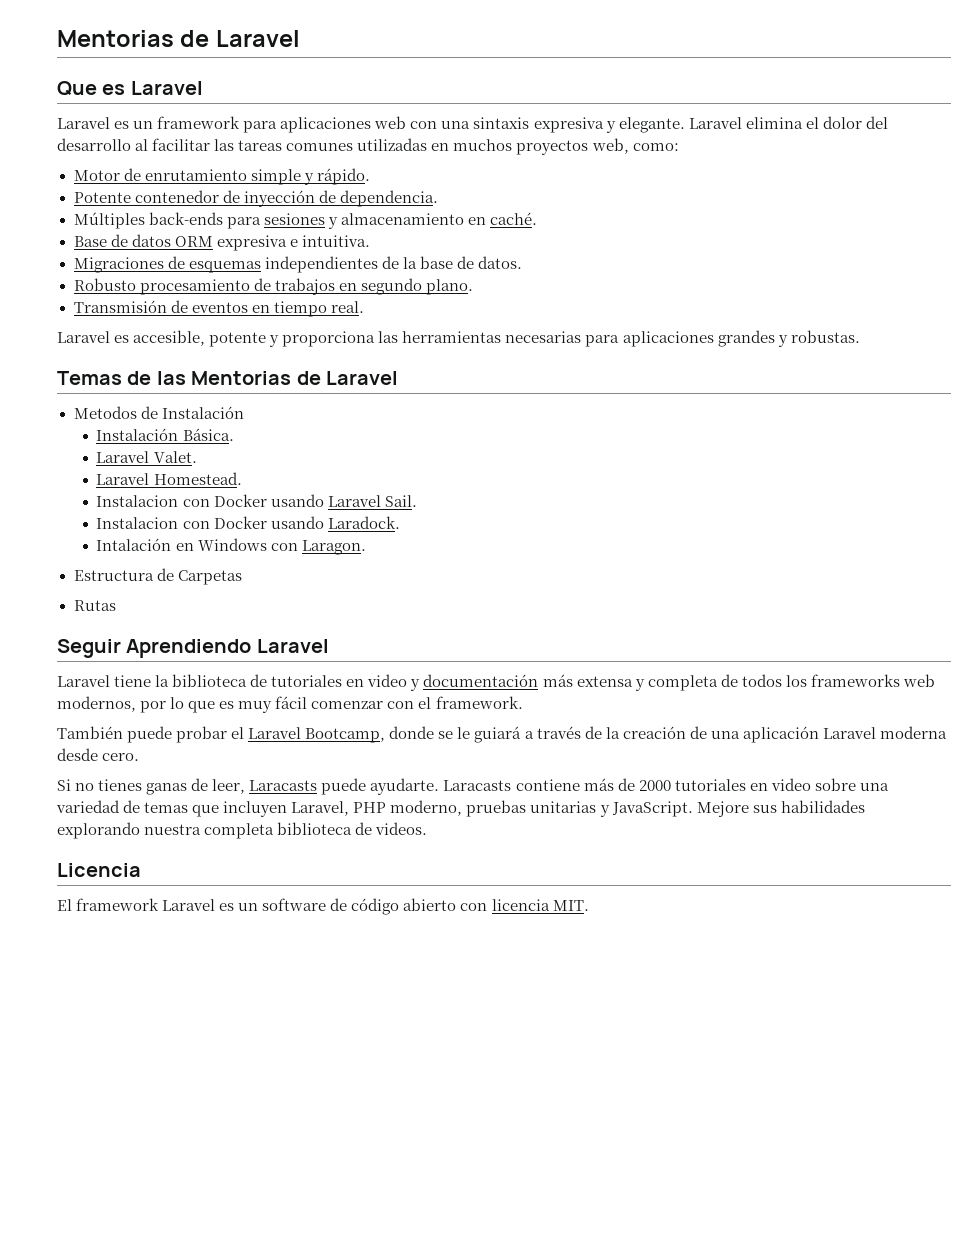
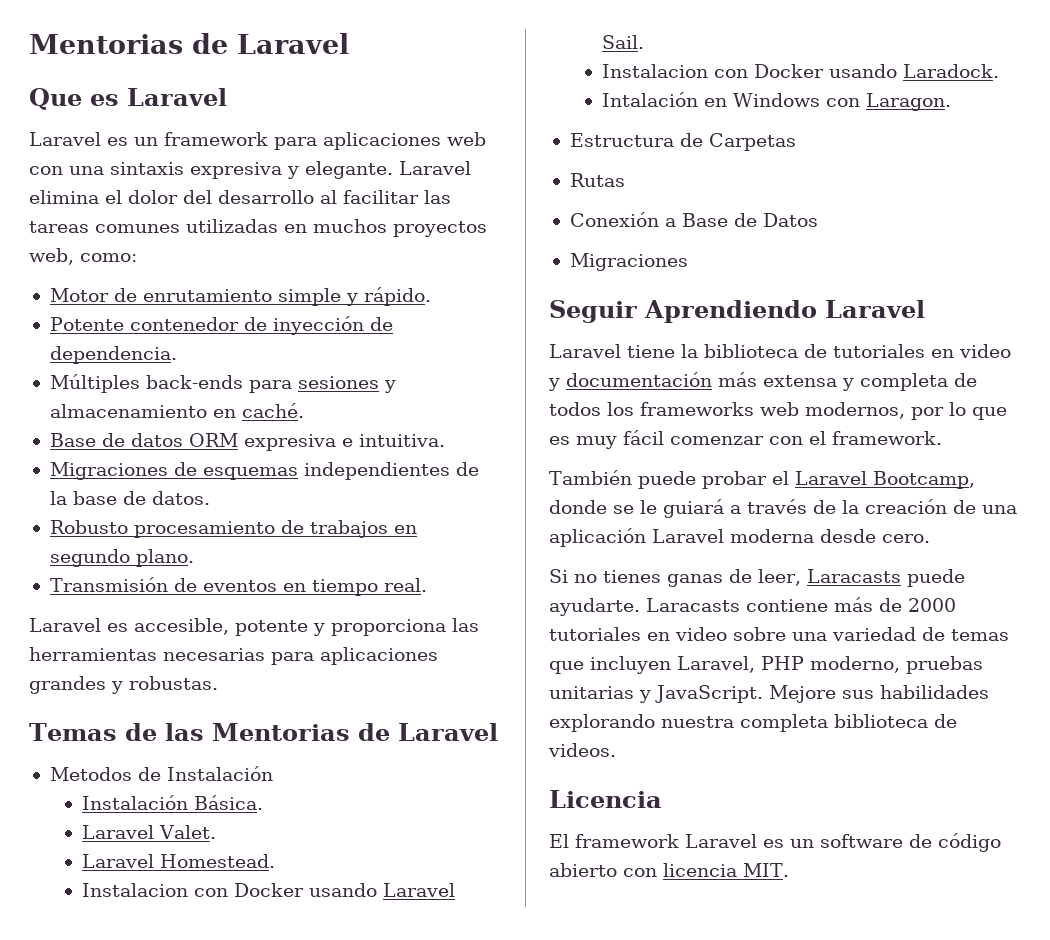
(116, 605) none -> [569,212,818,227] [569,253,688,271] // Conexión a Base de Datos // Migraciones

